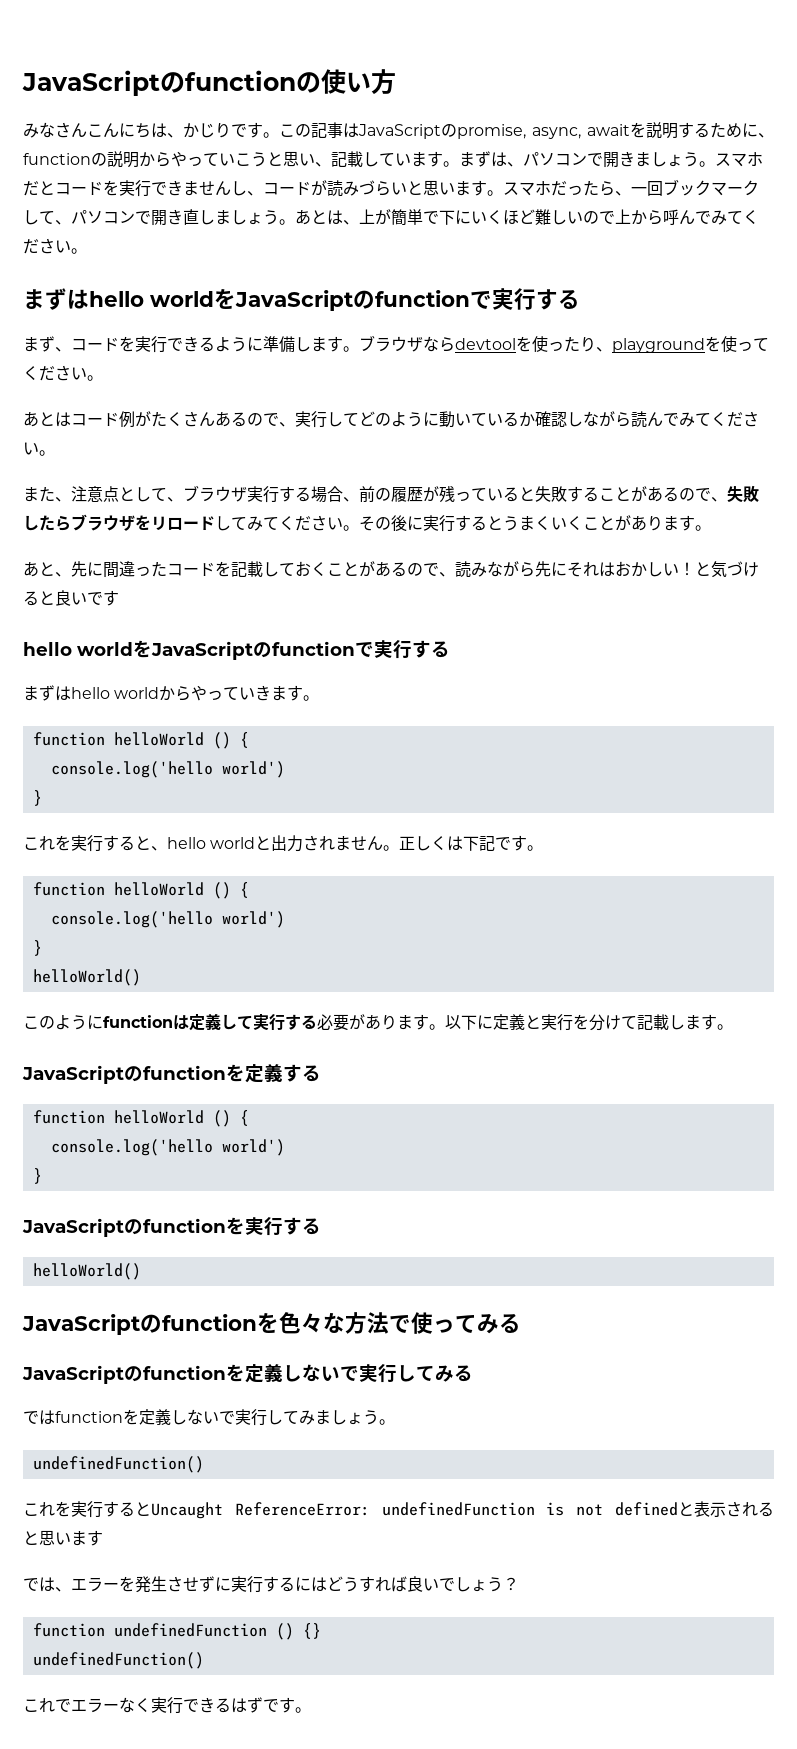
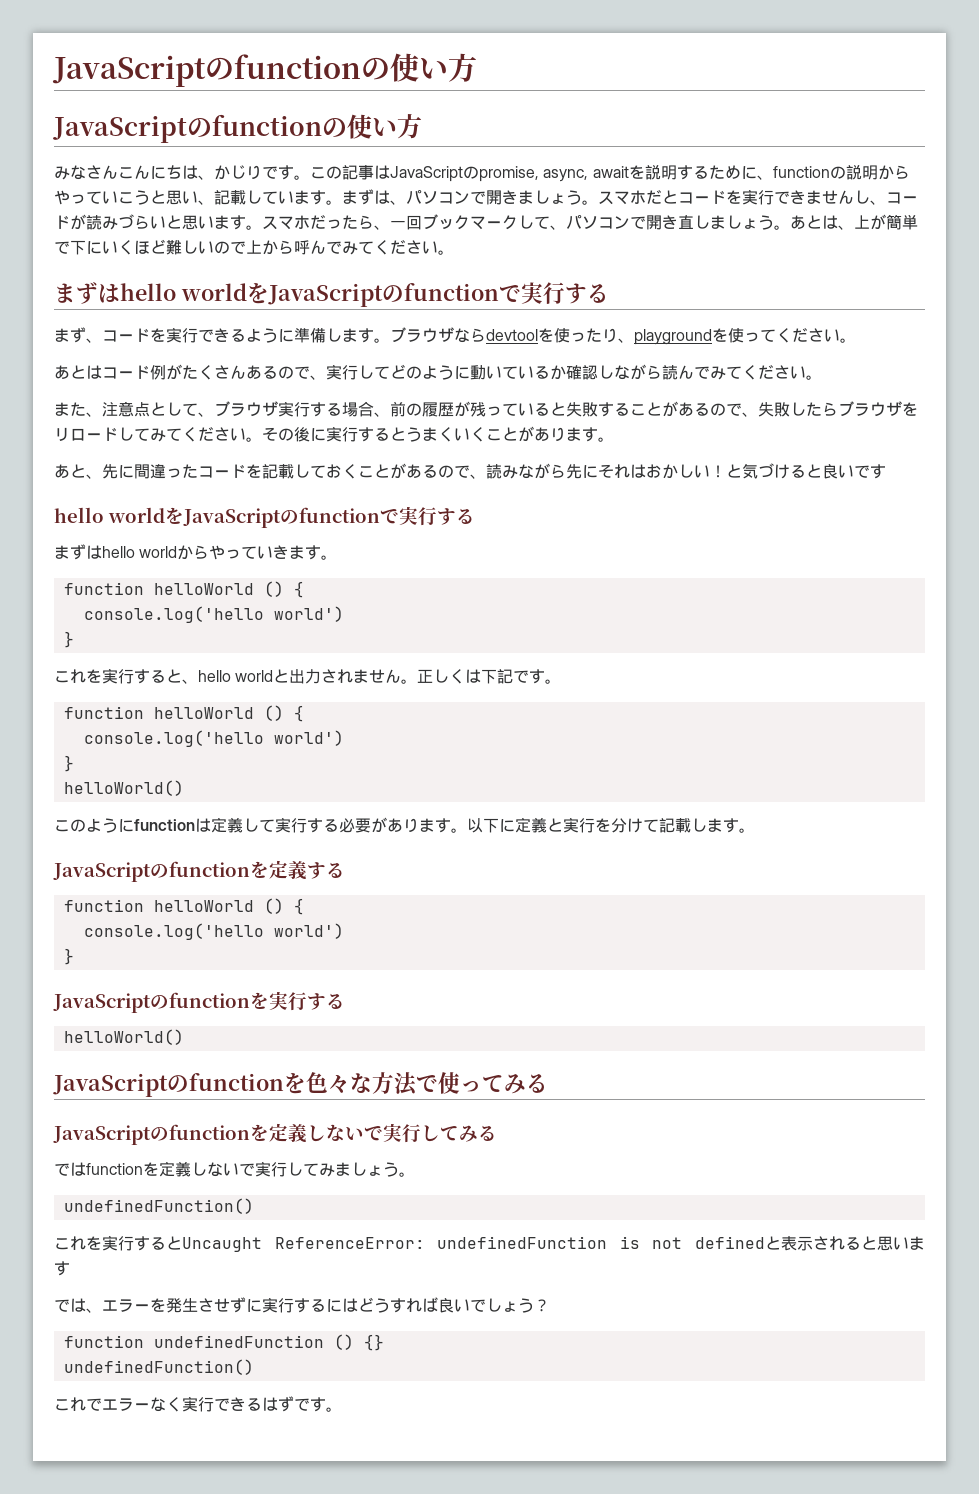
[22,69,396,96] JavaScriptのfunctionの使い方 -> [52,53,477,87] [53,114,422,143] JavaScriptのfunctionの使い方 // JavaScriptのfunctionの使い方

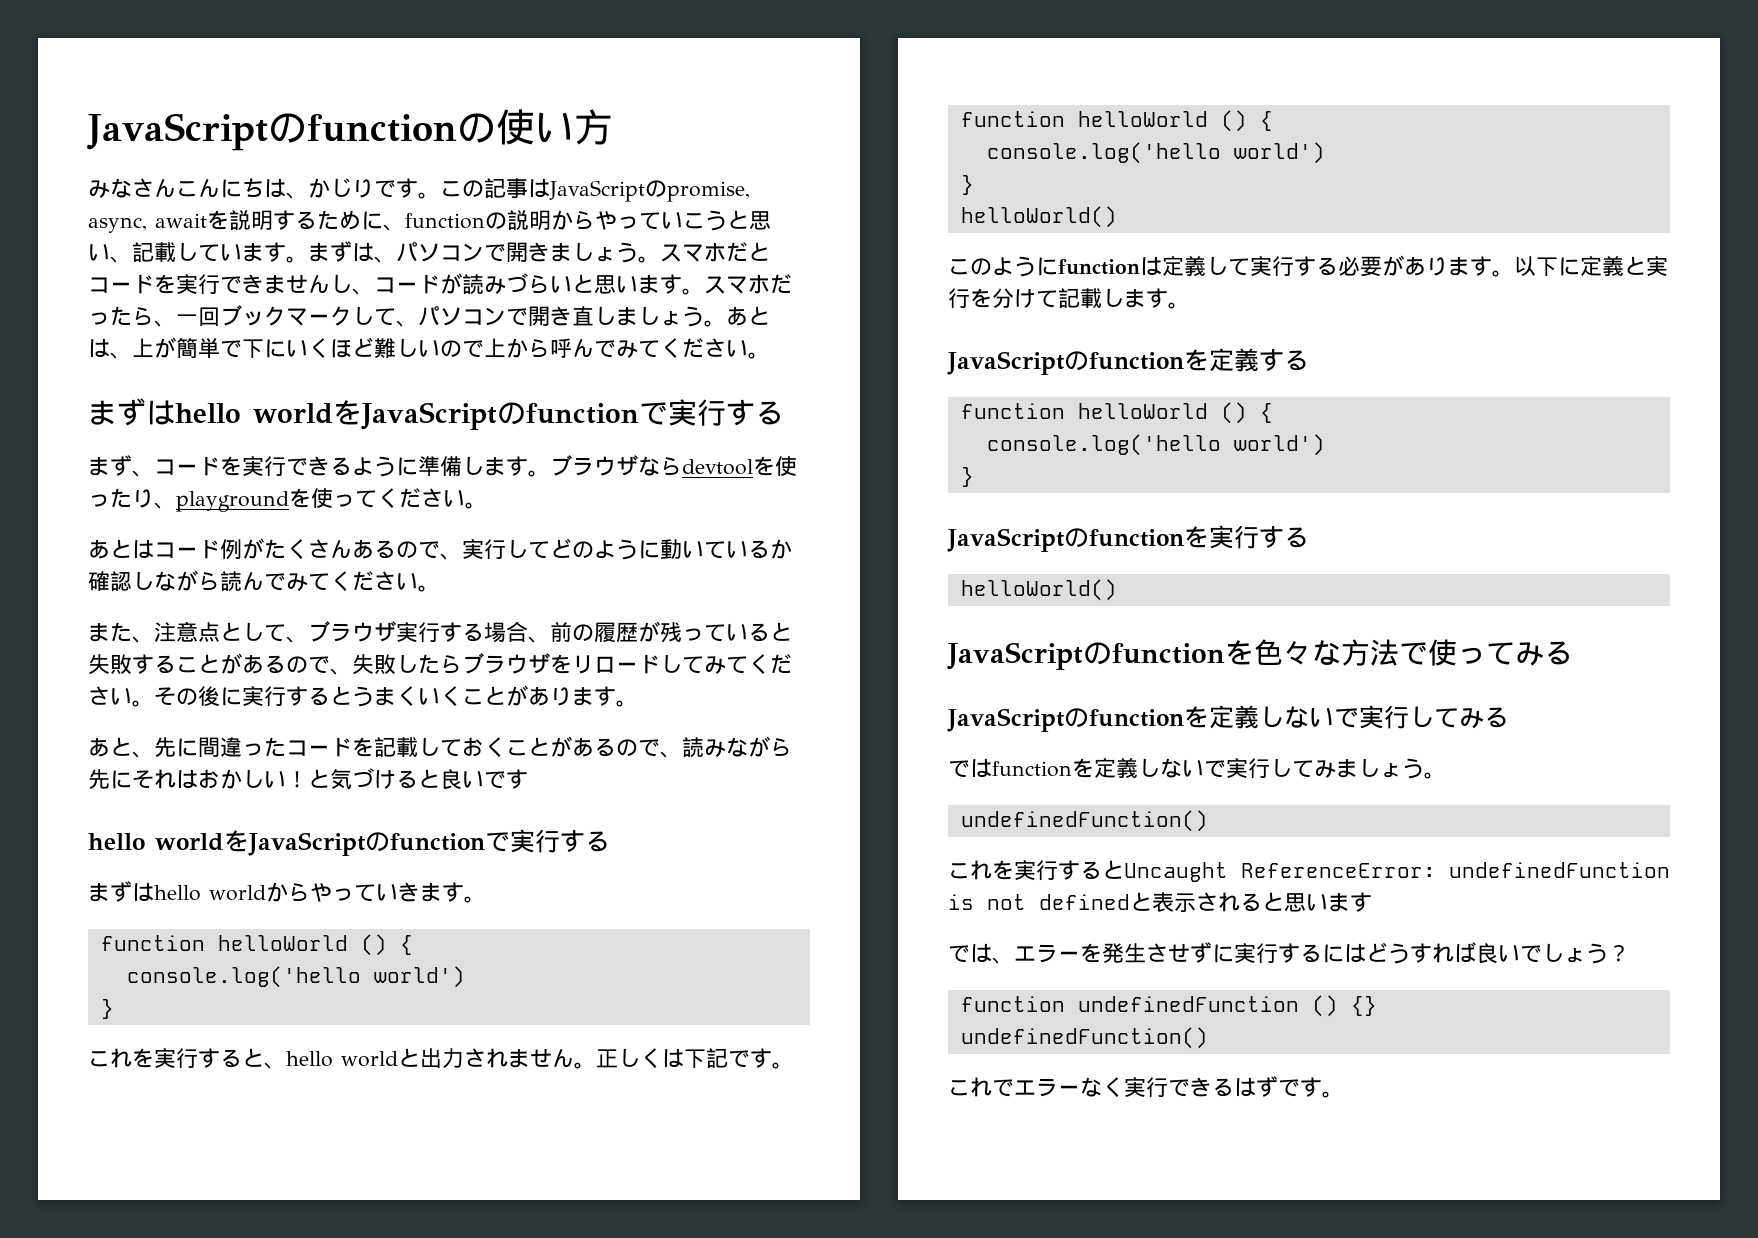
[52,53,477,87] [53,114,422,143] JavaScriptのfunctionの使い方 // JavaScriptのfunctionの使い方 -> [87,109,613,151] JavaScriptのfunctionの使い方

